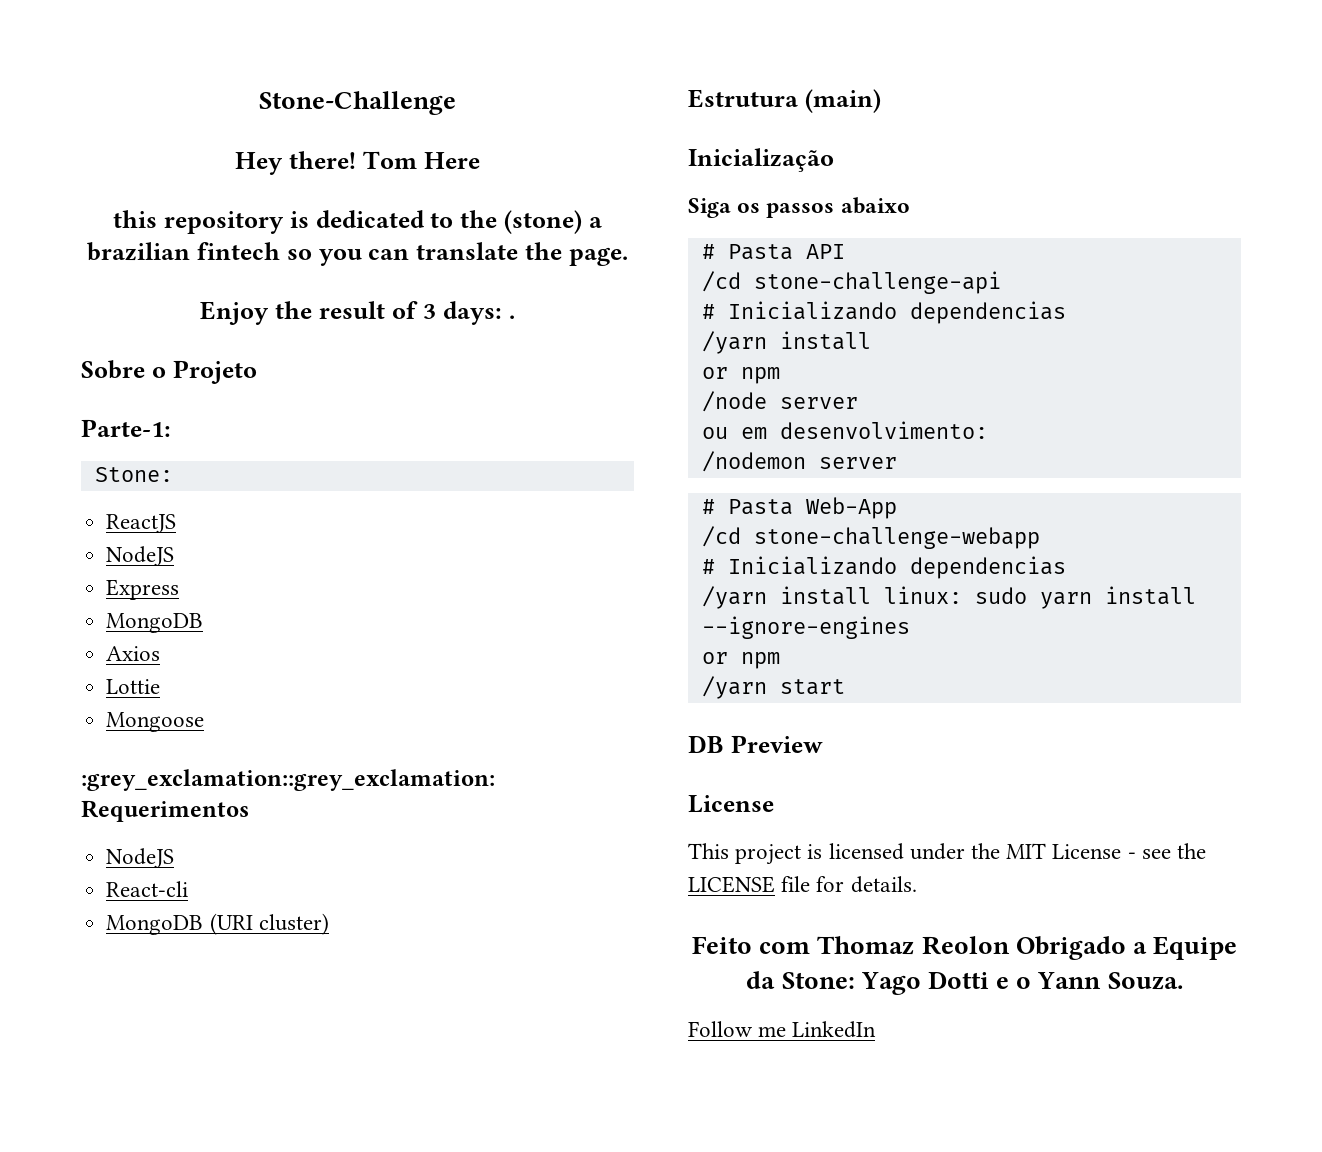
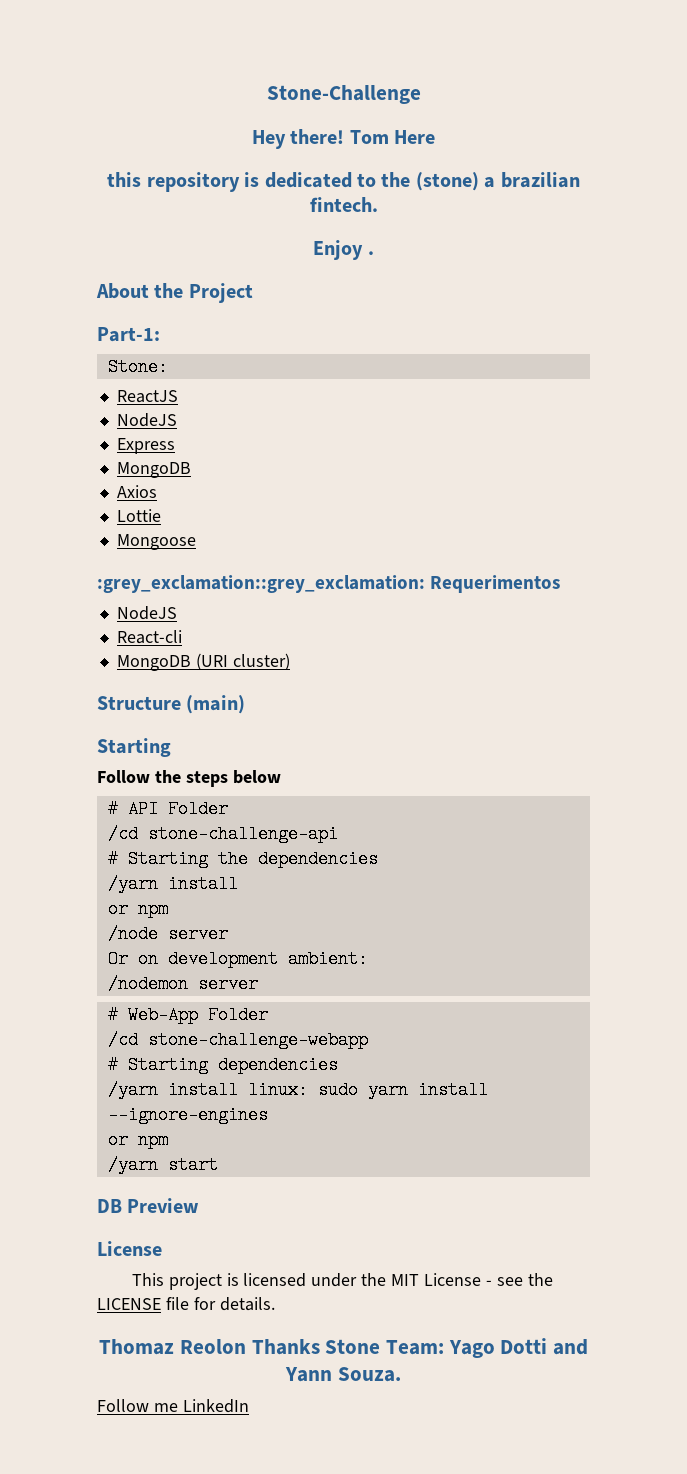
[196,242,629,266] [200,301,515,325] [81,360,257,384] [81,419,171,437] fintech so you can translate the page. // Enjoy the result of 3 days: . // Sobre o Projeto // Parte-1: -> [309,197,378,212] [313,240,374,260] [96,283,253,303] [97,327,160,342] fintech. // Enjoy . // About the Project // Part-1:
[688,89,798,108] Estrutura -> [97,696,181,710] Structure
[688,148,834,172] [688,197,910,218] [701,244,793,260] Inicialização // Siga os passos abaixo // # Pasta -> [97,738,171,757] [97,770,281,787] [107,800,118,818] Starting // Follow the steps below // #
(845, 251) none -> [167,800,228,818] Folder
[727,301,1066,324] Inicializando dependencias -> [127,850,378,868] Starting the dependencies
[701,421,988,439] ou em desenvolvimento: -> [107,950,368,968] Or on development ambient:
[727,499,793,515] Pasta -> (118, 1015) none
(897, 508) none -> [207,1006,268,1024] Folder
[727,556,1066,579] Inicializando dependencias -> [127,1056,338,1074] Starting dependencies
[692,936,1237,960] [746,971,1032,995] Feito com Thomaz Reolon Obrigado a Equipe da Stone: Yago Dotti e o -> [99,1338,588,1358] Thomaz Reolon Thanks Stone Team: Yago Dotti and

